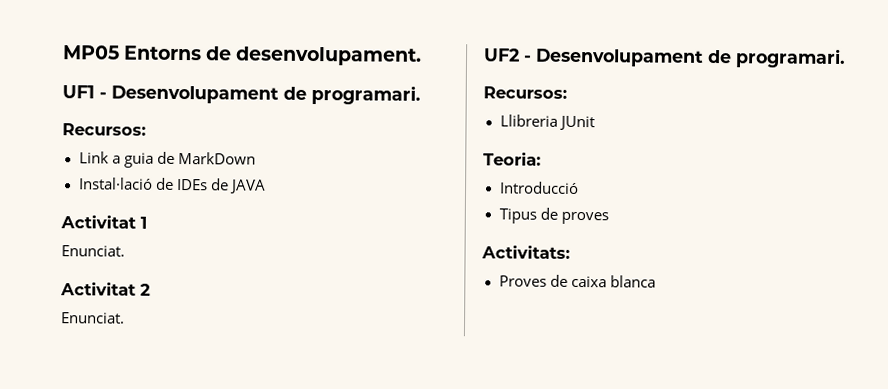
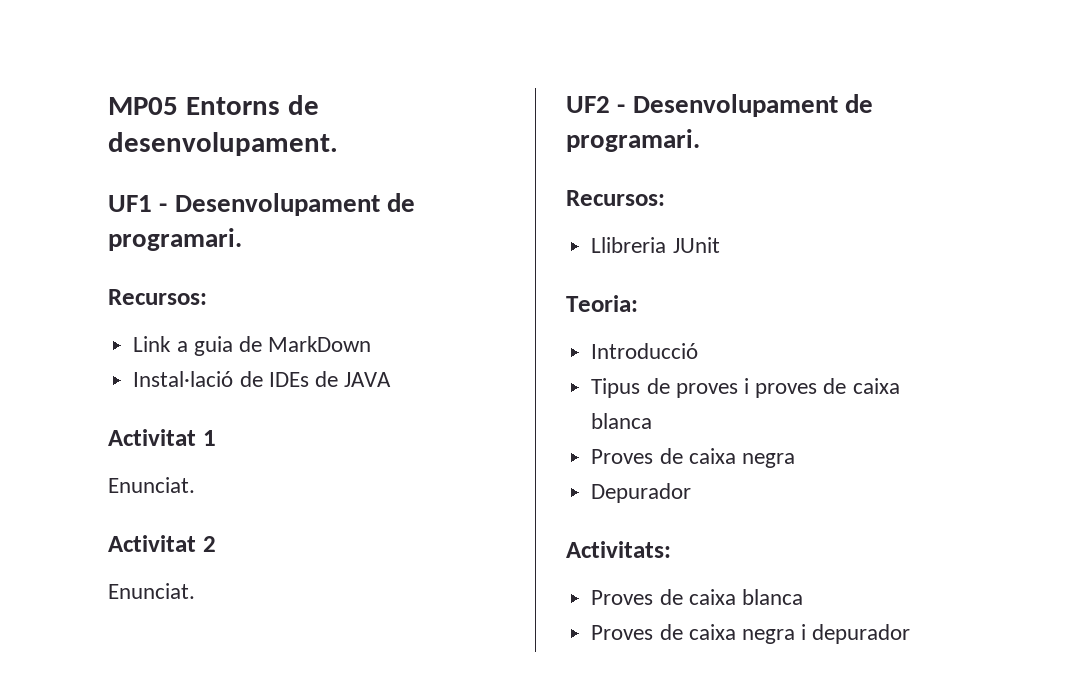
(609, 218) none -> [743,378,900,398] [591,413,653,429] [591,448,795,468] [591,483,692,503] i proves de caixa blanca // Proves de caixa negra // Depurador
(656, 281) none -> [591,624,911,644] // Proves de caixa negra i depurador

